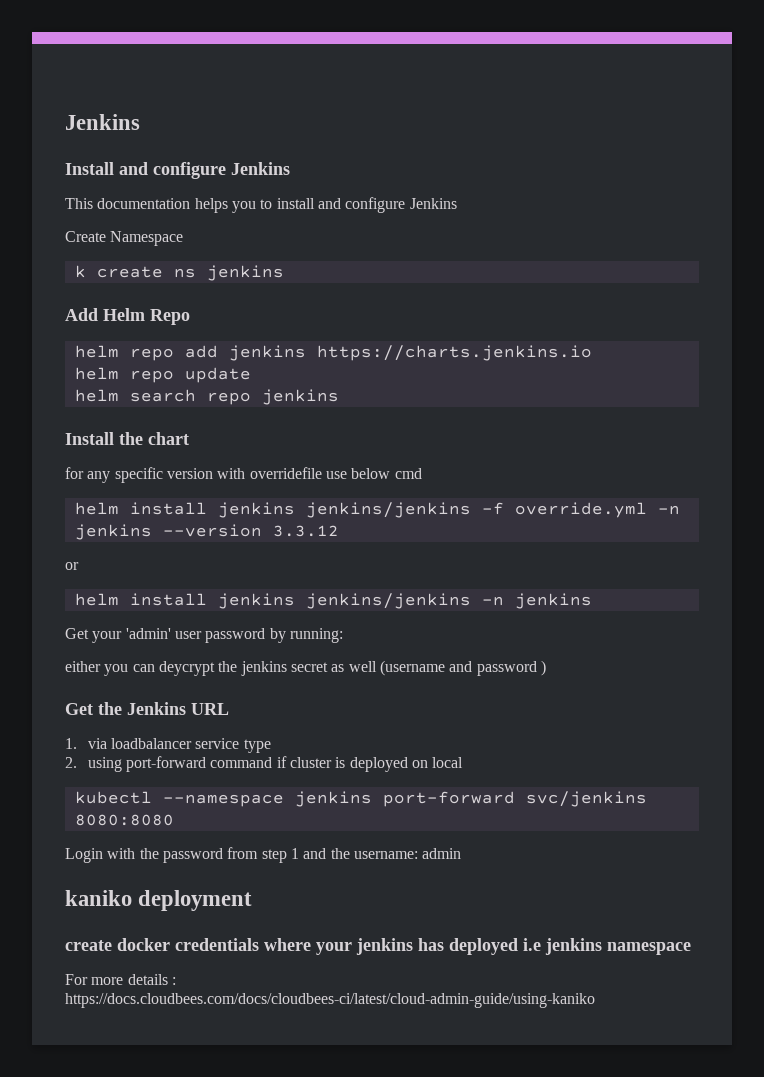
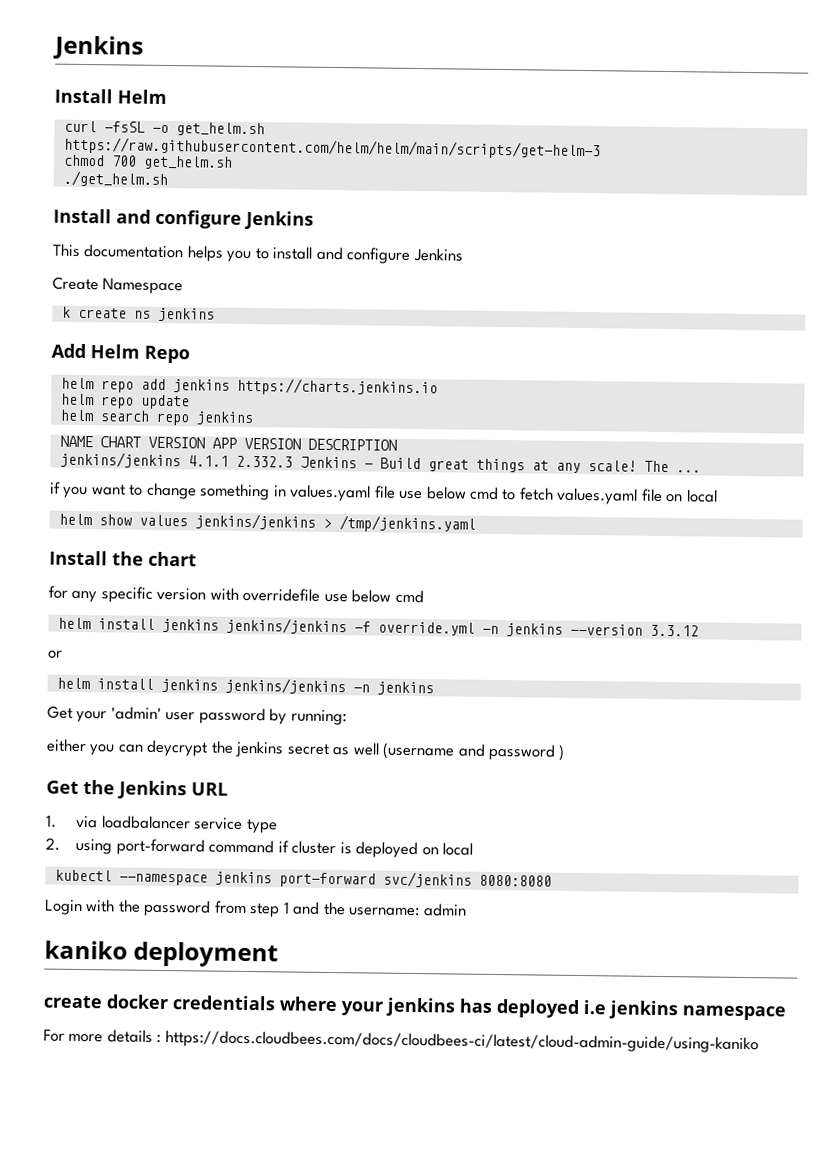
[65,114,140,130] Jenkins -> [53,35,144,60] [54,88,167,104] [63,120,265,137] [63,136,601,160] [62,154,233,170] [62,170,168,187] Jenkins // Install Helm // curl -fsSL -o get_helm.sh https://raw.githubusercontent.com/helm/helm/main/scripts/get-helm-3 // chmod 700 get_helm.sh // ./get_helm.sh
(339, 397) none -> [59,435,397,451] [59,451,701,473] [50,481,718,505] [58,513,476,533] // NAME CHART VERSION APP VERSION DESCRIPTION // jenkins/jenkins 4.1.1 2.332.3 Jenkins - Build great things at any scale! The ... // if you want to change something in values.yaml file use below cmd to fetch values.yaml file on local // helm show values jenkins/jenkins > /tmp/jenkins.yaml

